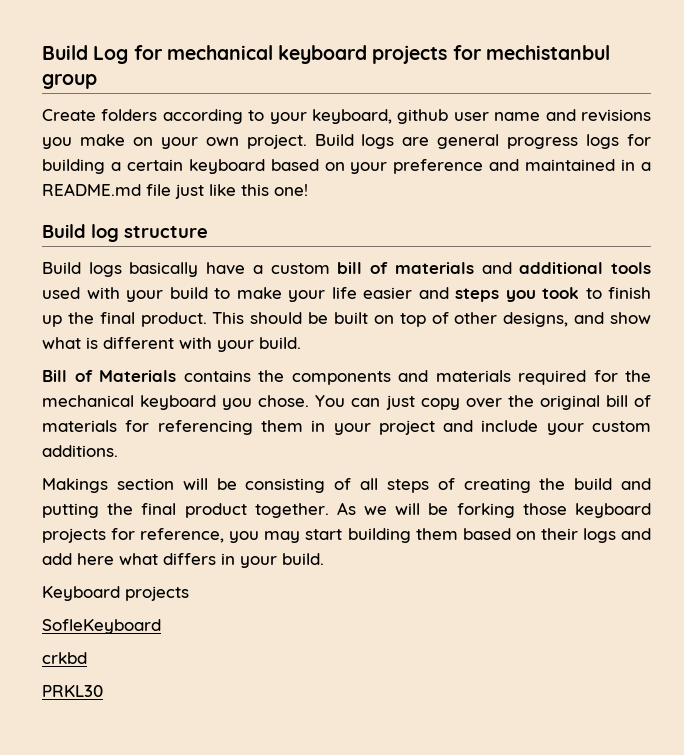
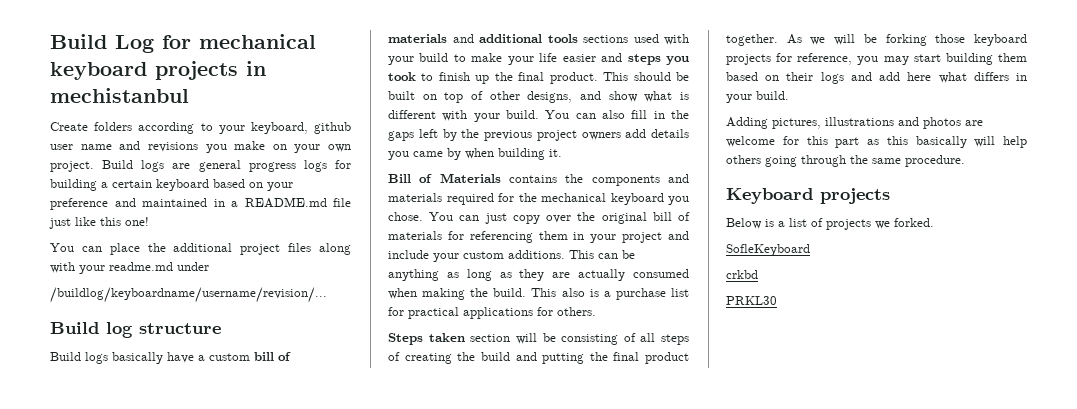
[452,45,482,60] for -> [246,61,266,76] in
[42,74,97,89] group -> (189, 95) none
(308, 190) none -> [50,243,351,255] [50,262,209,274] [50,287,327,303] // You can place the additional project files along with your readme.md under // /buildlog/keyboardname/username/revision/...
(652, 268) none -> [583,35,628,43] sections
(301, 343) none -> [545,110,689,119] [388,129,689,141] [388,148,562,160] You can also fill in the gaps left by the previous project owners add details you came by when building it.
[42,478,108,493] // Makings -> [569,250,635,259] [388,269,689,281] [388,288,689,300] [388,307,596,319] [388,333,465,345] This can be anything as long as they are actually consumed when making the build. This also is a purchase list for practical applications for others. // Steps taken
[42,586,189,601] Keyboard projects -> [726,117,983,129] [726,136,1027,148] [726,155,965,167] [726,188,890,204] [726,218,934,230] Adding pictures, illustrations and photos are welcome for this part as this basically will help others going through the same procedure. // Keyboard projects // Below is a list of projects we forked.

